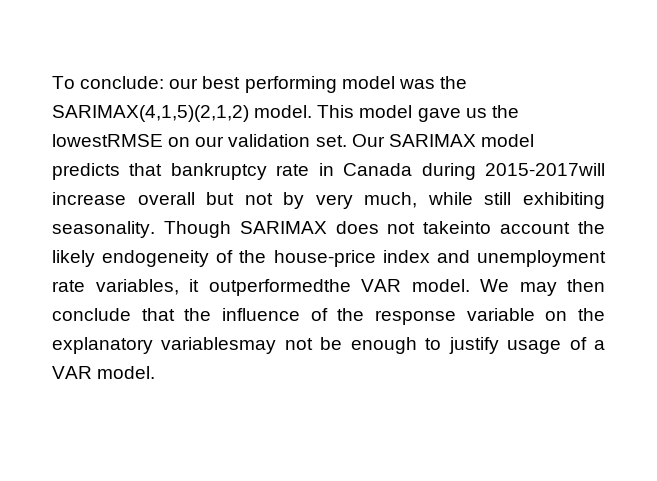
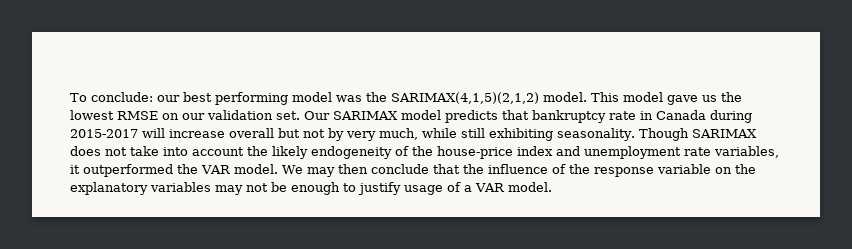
[52,134,163,147] lowestRMSE -> [70,110,158,120] lowest RMSE
[485,163,606,176] 2015-2017will -> [70,128,165,138] 2015-2017 will
[423,221,492,234] takeinto -> [130,146,188,156] take into
[208,279,351,296] outperformedthe -> [83,164,198,177] outperformed the
[161,337,277,354] variablesmay -> [150,182,243,195] variables may

